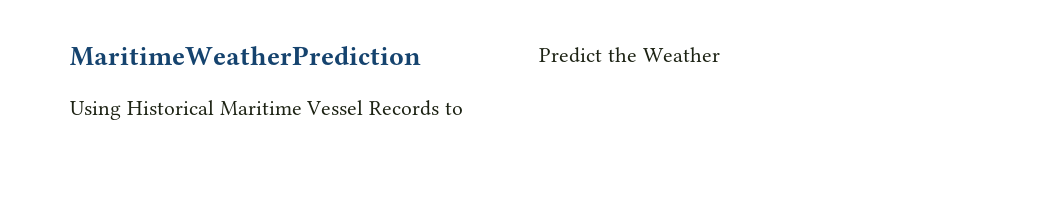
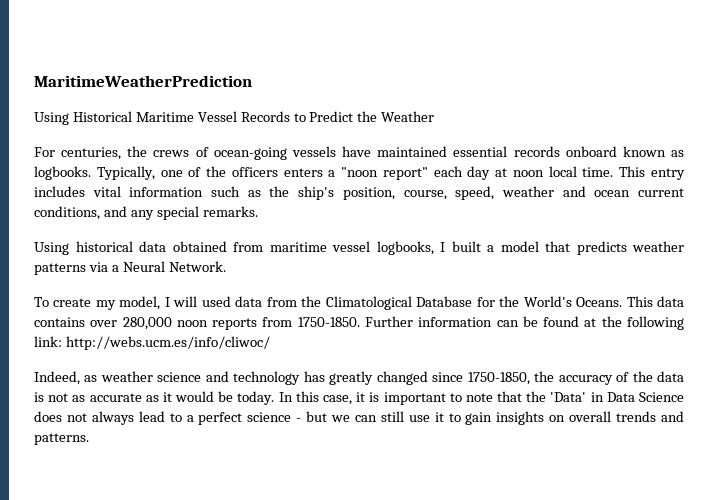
(720, 54) none -> [34,146,684,160] [34,166,685,180] [34,186,685,200] [34,206,258,220] [34,241,684,255] [34,261,226,275] [34,296,685,310] [34,316,685,330] [34,336,270,350] [34,371,684,385] [34,391,684,405] [34,411,685,425] [34,433,89,445] // For centuries, the crews of ocean-going vessels have maintained essential records onboard known as logbooks. Typically, one of the officers enters a "noon report" each day at noon local time. This entry includes vital information such as the ship's position, course, speed, weather and ocean current conditions, and any special remarks. // Using historical data obtained from maritime vessel logbooks, I built a model that predicts weather patterns via a Neural Network. // To create my model, I will used data from the Climatological Database for the World's Oceans. This data contains over 280,000 noon reports from 1750-1850. Further information can be found at the following link: http://webs.ucm.es/info/cliwoc/ // Indeed, as weather science and technology has greatly changed since 1750-1850, the accuracy of the data is not as accurate as it would be today. In this case, it is important to note that the 'Data' in Data Science does not always lead to a perfect science - but we can still use it to gain insights on overall trends and patterns.

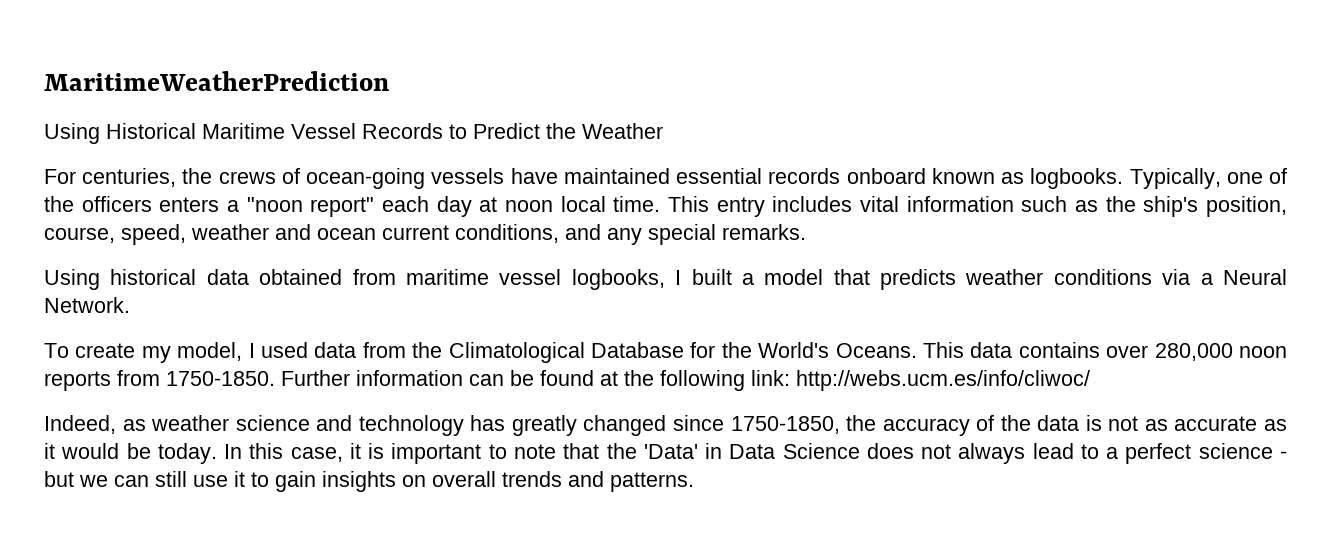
[34,263,86,275] patterns -> [1053,269,1152,285] conditions
[173,296,198,307] will -> (255, 350) none

